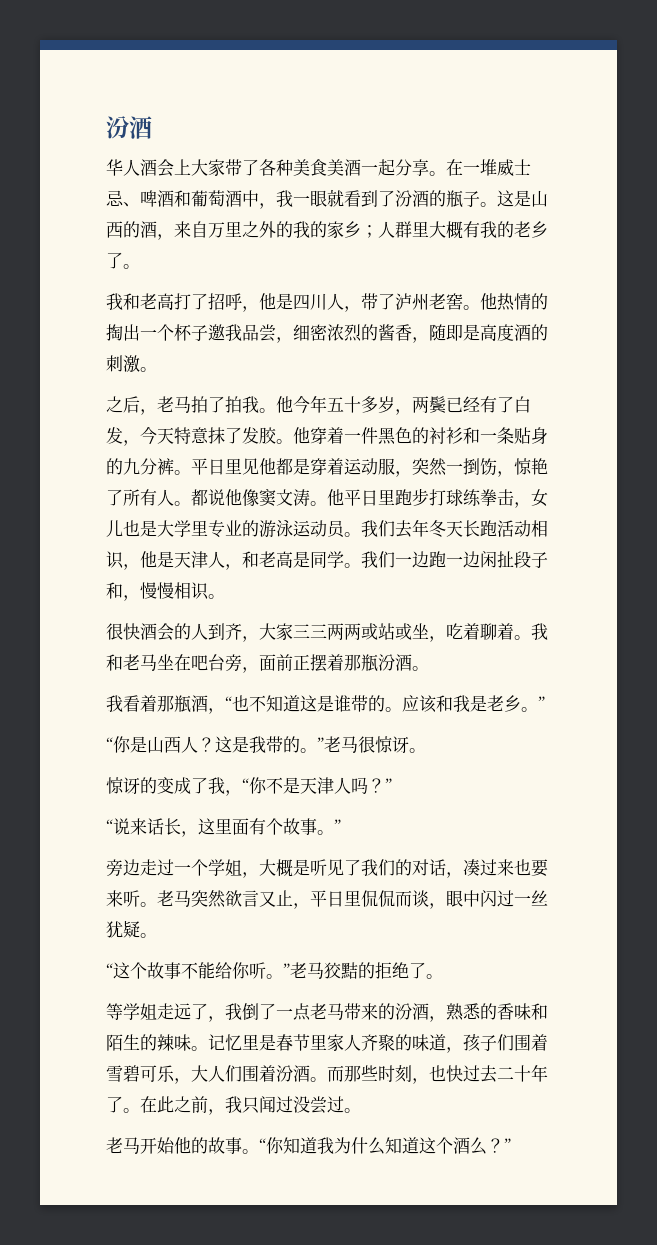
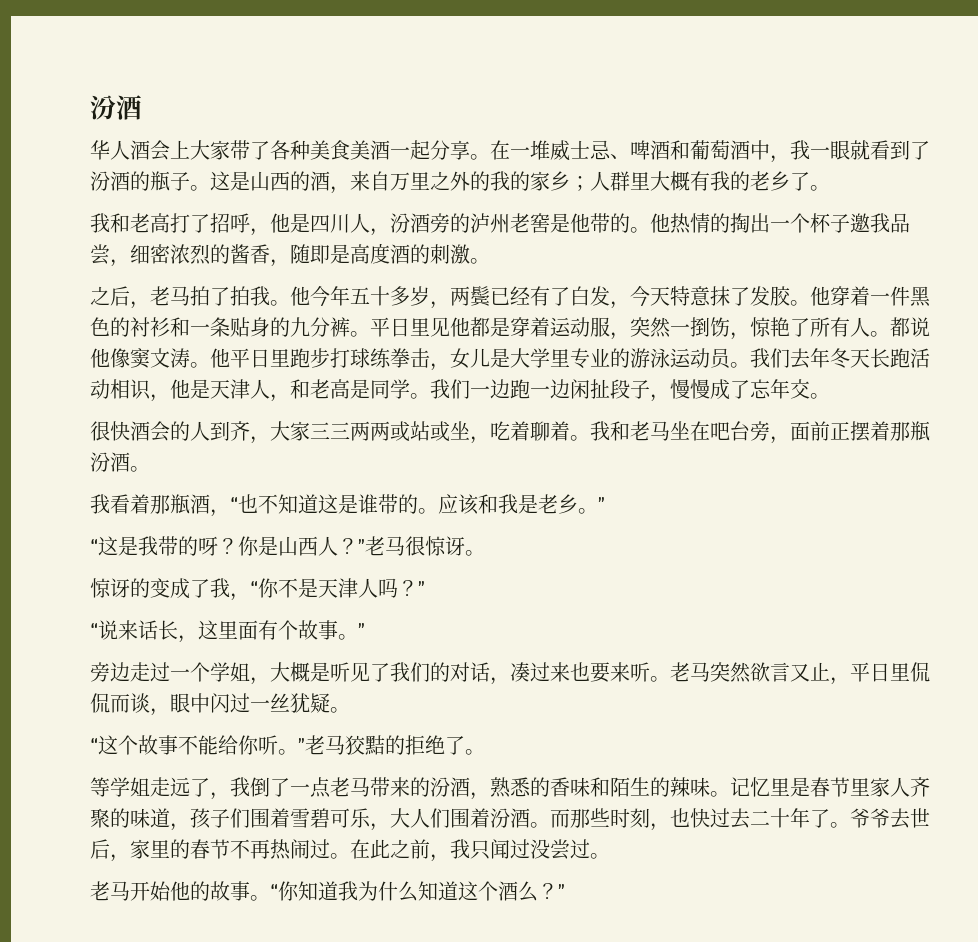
[361,293,463,310] 带了泸州老窖 -> [390,213,630,233] 汾酒旁的泸州老窖是他带的
[123,520,140,537] 也 -> (490, 358) none
[106,582,209,601] 和，慢慢相识 -> [650,379,810,402] ，慢慢成了忘年交
[113,736,317,753] 你是山西人？这是我带的。 -> [98,536,358,556] 这是我带的呀？你是山西人？
(140, 1110) none -> [850,808,930,829] [90,839,350,862] 爷爷去世后，家里的春节不再热闹过。

